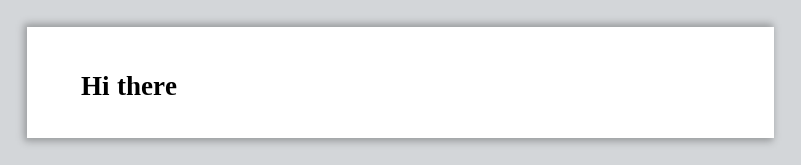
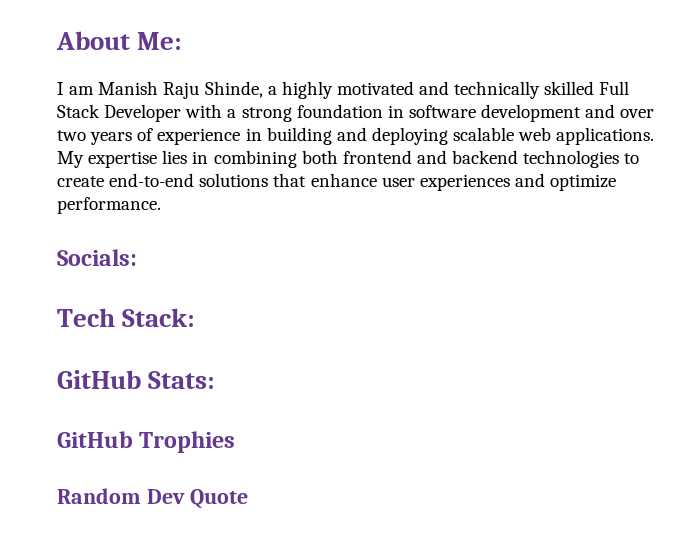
[81,76,178,95] Hi there -> [56,31,183,50] [57,81,630,99] [57,104,655,122] [57,127,655,145] [57,150,640,168] [57,173,617,191] [57,197,161,214] [57,249,137,266] [57,308,196,327] [57,370,216,389] [57,431,236,453] [57,488,248,509] About Me: // I am Manish Raju Shinde, a highly motivated and technically skilled Full Stack Developer with a strong foundation in software development and over two years of experience in building and deploying scalable web applications. My expertise lies in combining both frontend and backend technologies to create end-to-end solutions that enhance user experiences and optimize performance. // Socials: // Tech Stack: // GitHub Stats: // GitHub Trophies // Random Dev Quote

